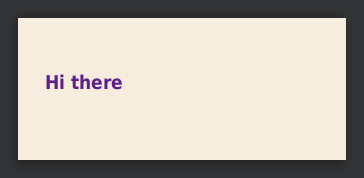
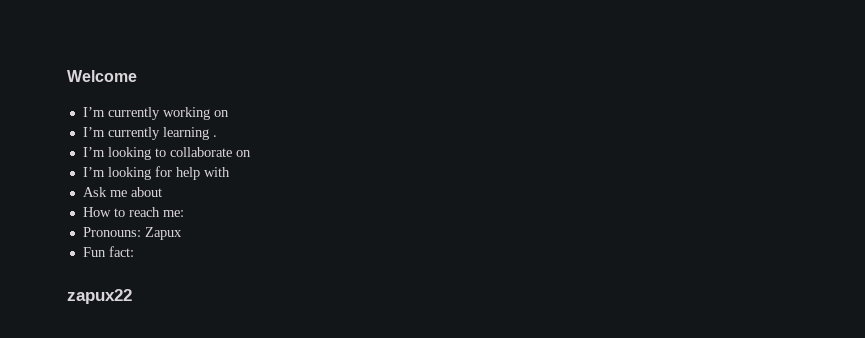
[45,74,123,90] Hi there -> [67,70,137,82] [82,107,229,120] [82,127,217,140] [82,147,251,160] [82,166,230,180] [82,187,162,197] [82,207,184,217] [82,227,182,240] [82,246,134,257] [67,289,132,304] Welcome // I’m currently working on // I’m currently learning . // I’m looking to collaborate on // I’m looking for help with // Ask me about // How to reach me: // Pronouns: Zapux // Fun fact: // zapux22

